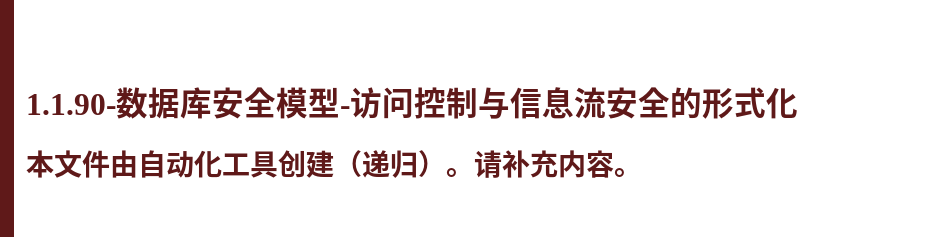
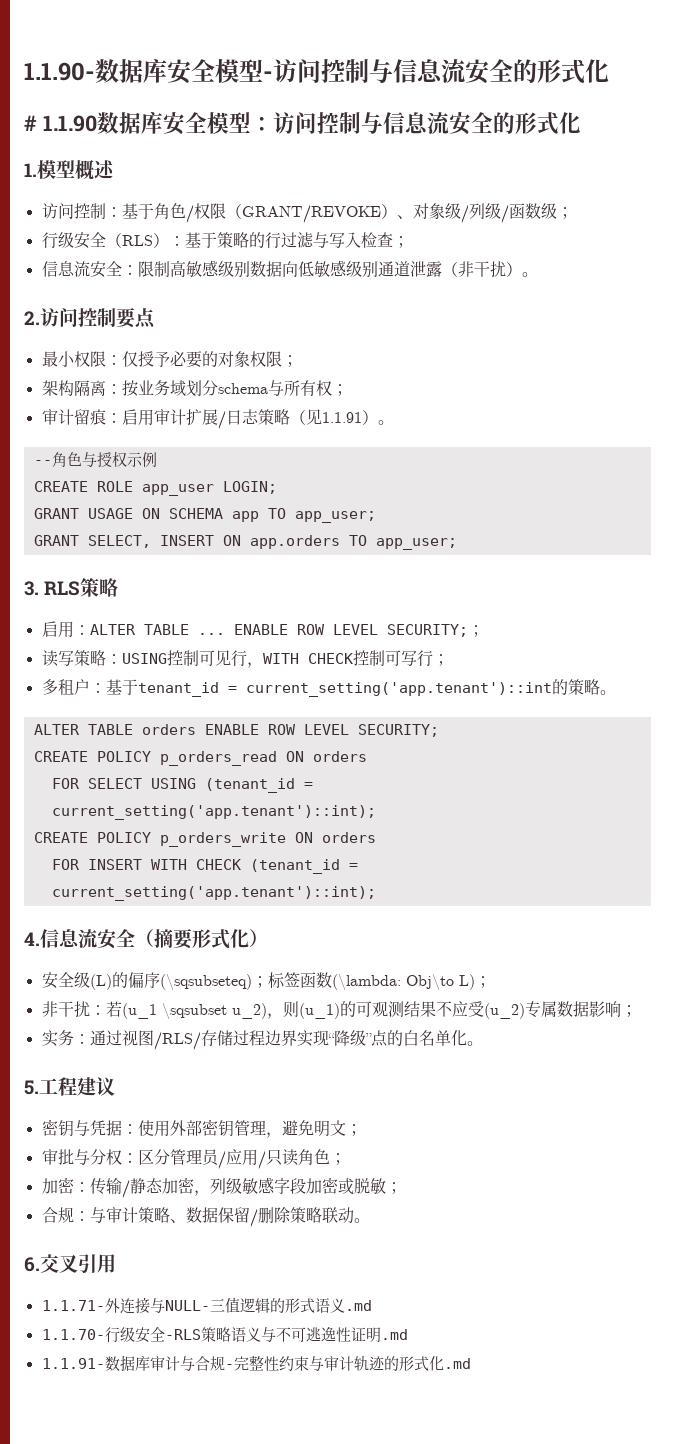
[26,150,642,178] 本文件由自动化工具创建（递归）。请补充内容。 -> [24,111,581,135] [24,160,115,180] [41,203,573,223] [41,232,409,249] [41,260,538,278] [24,308,156,329] [41,351,298,368] [41,380,348,397] [41,408,394,429] [33,451,157,467] [33,481,277,496] [33,508,376,523] [33,535,457,550] [24,578,119,597] [41,621,484,638] [41,650,449,668] [41,679,616,697] [33,724,439,737] [33,751,367,766] [51,778,313,793] [51,805,376,820] [33,832,376,847] [51,859,358,874] [51,886,376,901] [24,929,268,949] [41,972,491,990] [41,1001,637,1019] [41,1030,483,1050] [24,1077,115,1096] [41,1119,362,1138] [41,1148,346,1169] [41,1177,402,1198] [41,1206,370,1227] [24,1254,116,1274] [41,1297,372,1314] [41,1327,408,1343] [41,1355,471,1371] # 1.1.90数据库安全模型：访问控制与信息流安全的形式化 // 1.模型概述 // 访问控制：基于角色/权限（GRANT/REVOKE）、对象级/列级/函数级； // 行级安全（RLS）：基于策略的行过滤与写入检查； // 信息流安全：限制高敏感级别数据向低敏感级别通道泄露（非干扰）。 // 2.访问控制要点 // 最小权限：仅授予必要的对象权限； // 架构隔离：按业务域划分schema与所有权； // 审计留痕：启用审计扩展/日志策略（见1.1.91）。 // --角色与授权示例 // CREATE ROLE app_user LOGIN; // GRANT USAGE ON SCHEMA app TO app_user; // GRANT SELECT, INSERT ON app.orders TO app_user; // 3. RLS策略 // 启用：ALTER TABLE ... ENABLE ROW LEVEL SECURITY;； // 读写策略：USING控制可见行，WITH CHECK控制可写行； // 多租户：基于tenant_id = current_setting('app.tenant')::int的策略。 // ALTER TABLE orders ENABLE ROW LEVEL SECURITY; // CREATE POLICY p_orders_read ON orders // FOR SELECT USING (tenant_id = current_setting('app.tenant')::int); // CREATE POLICY p_orders_write ON orders // FOR INSERT WITH CHECK (tenant_id = current_setting('app.tenant')::int); // 4.信息流安全（摘要形式化） // 安全级(L)的偏序(\sqsubseteq)；标签函数(\lambda: Obj\to L)； // 非干扰：若(u_1 \sqsubset u_2)，则(u_1)的可观测结果不应受(u_2)专属数据影响； // 实务：通过视图/RLS/存储过程边界实现“降级”点的白名单化。 // 5.工程建议 // 密钥与凭据：使用外部密钥管理，避免明文； // 审批与分权：区分管理员/应用/只读角色； // 加密：传输/静态加密，列级敏感字段加密或脱敏； // 合规：与审计策略、数据保留/删除策略联动。 // 6.交叉引用 // 1.1.71-外连接与NULL-三值逻辑的形式语义.md // 1.1.70-行级安全-RLS策略语义与不可逃逸性证明.md // 1.1.91-数据库审计与合规-完整性约束与审计轨迹的形式化.md

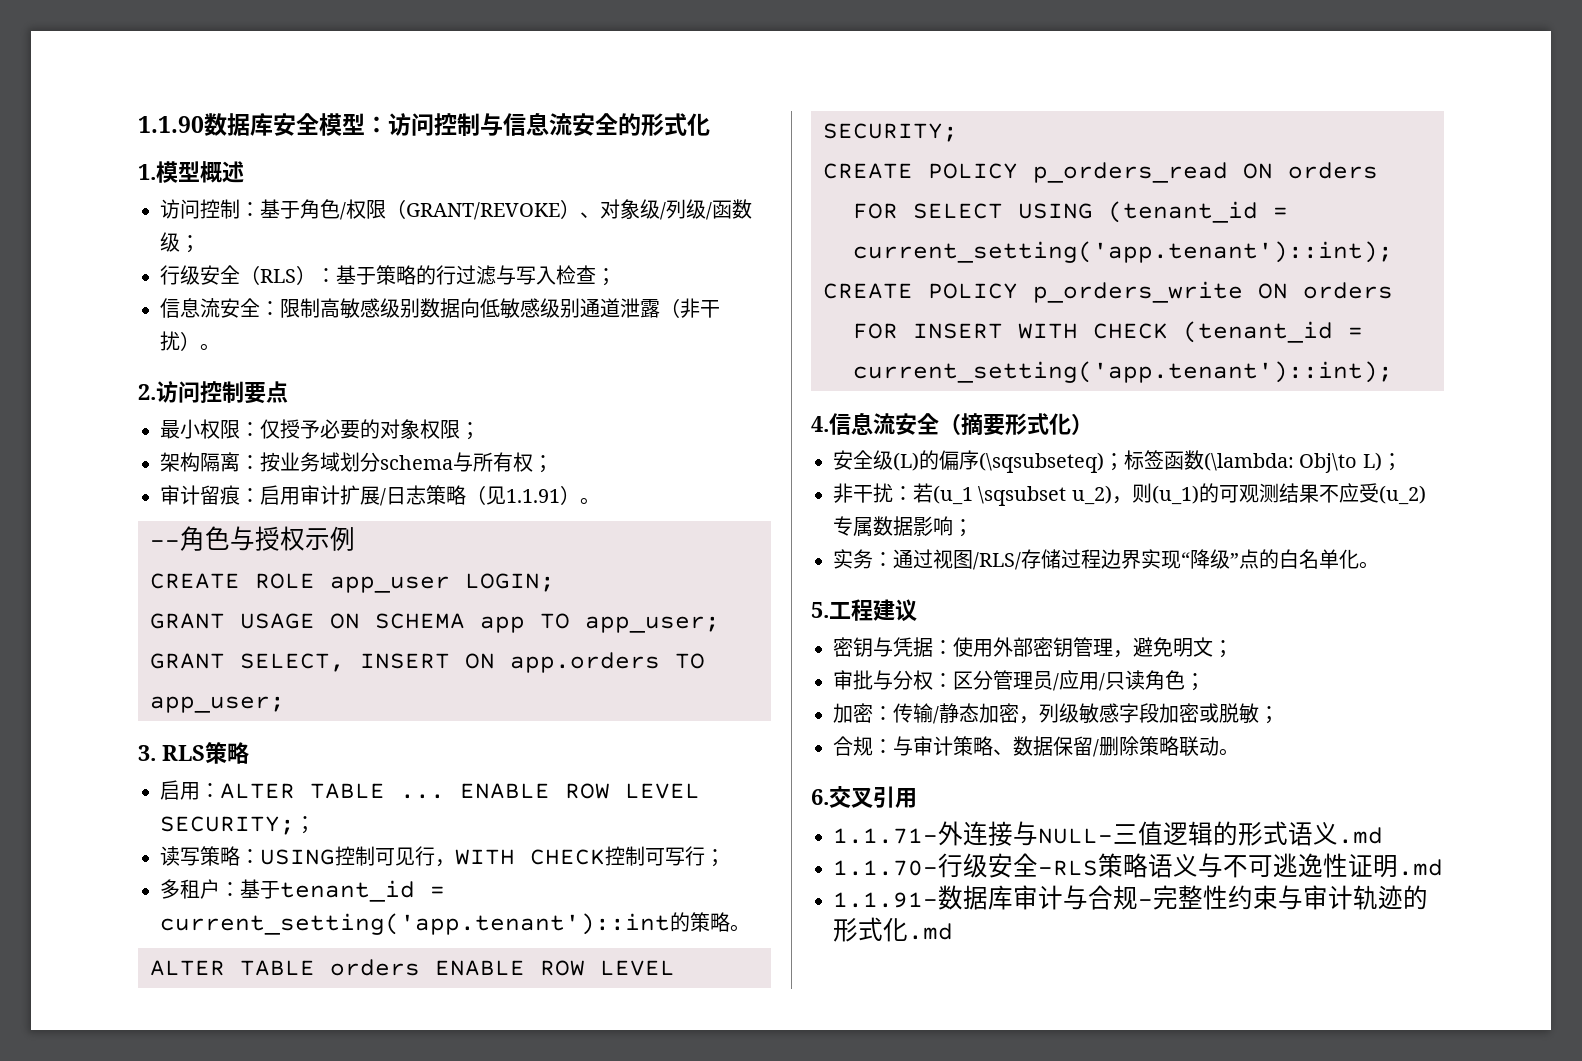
[24,58,609,84] [24,115,37,131] 1.1.90-数据库安全模型-访问控制与信息流安全的形式化 // # -> (138, 124) none

